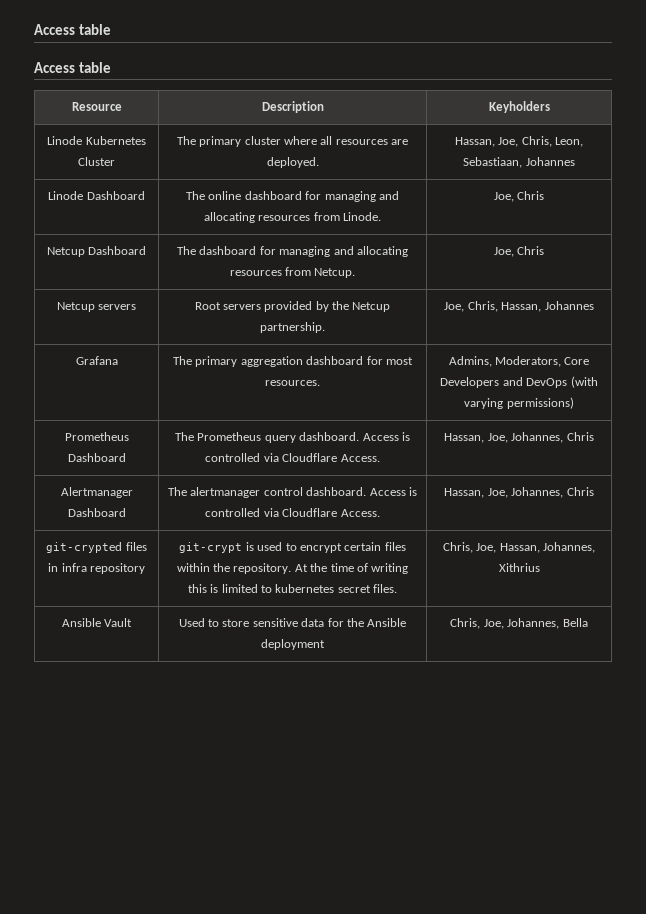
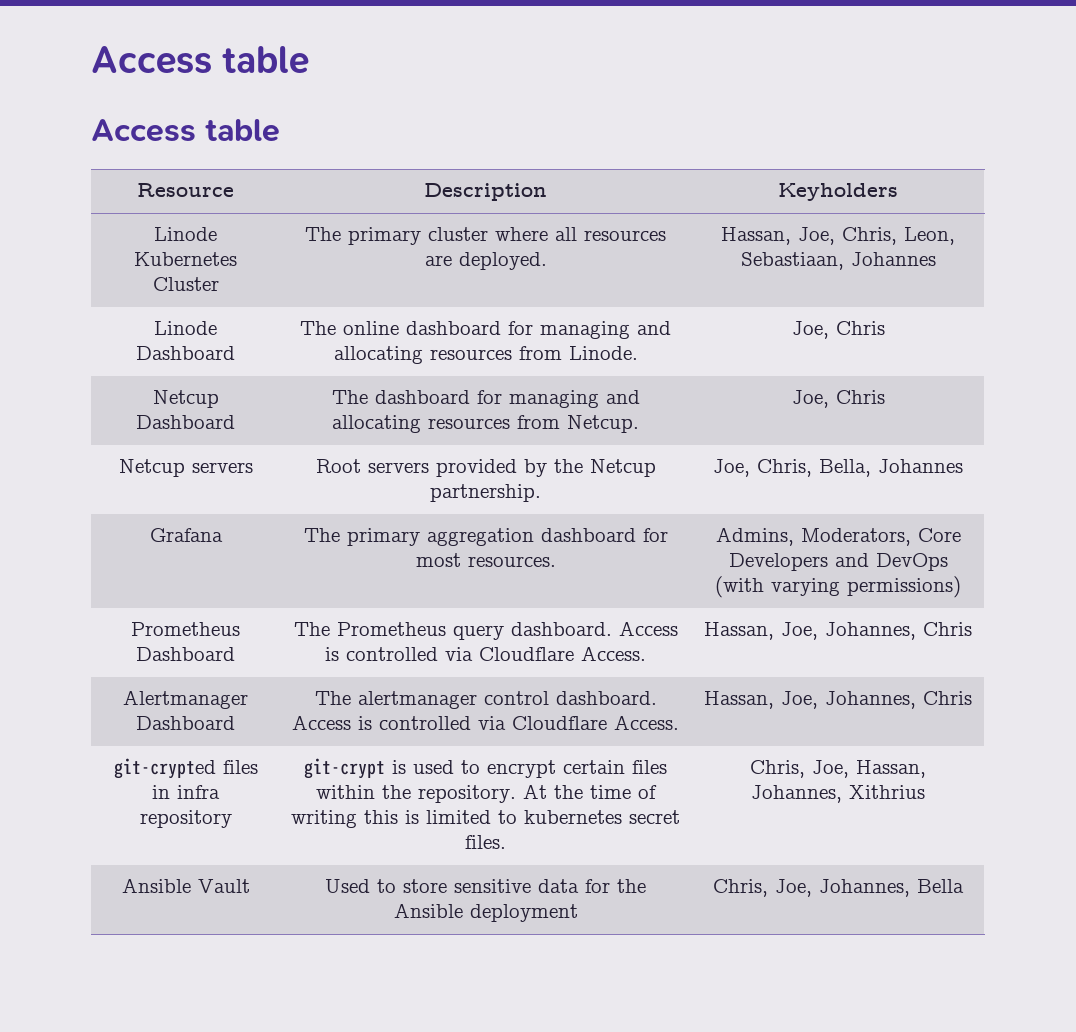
[501,302,542,312] Hassan, -> [819,459,871,477] Bella,

